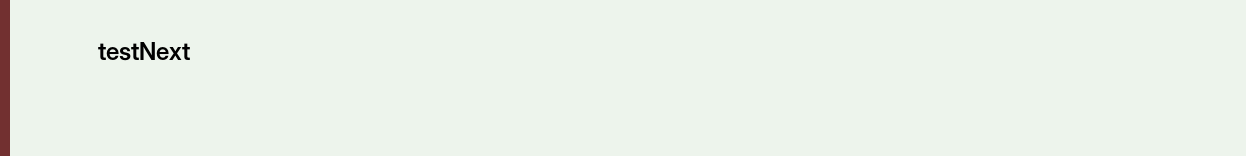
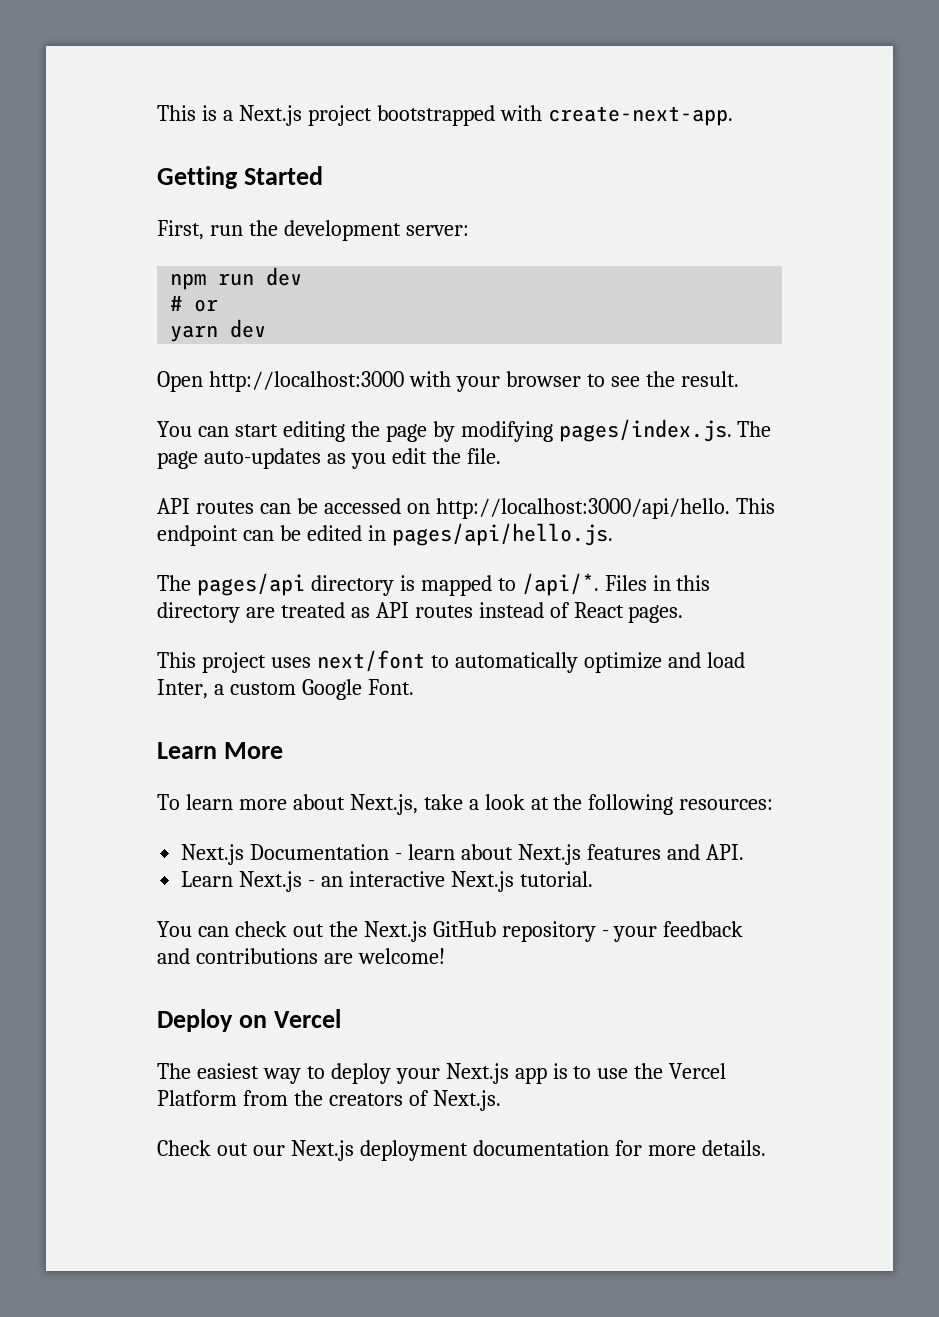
[98,42,190,61] testNext -> [157,105,733,126] [157,166,323,189] [157,220,469,241] [170,267,303,290] [170,295,219,312] [170,319,267,342] [157,371,739,392] [157,419,772,442] [157,448,501,469] [157,498,775,519] [157,523,613,546] [157,573,711,596] [157,602,684,623] [157,650,745,673] [157,679,414,700] [157,742,283,759] [157,794,774,815] [181,844,744,865] [181,871,593,892] [157,921,744,942] [157,948,445,964] [157,1009,341,1032] [157,1063,727,1084] [157,1090,501,1111] [157,1140,766,1161] This is a Next.js project bootstrapped with create-next-app. // Getting Started // First, run the development server: // npm run dev // # or // yarn dev // Open http://localhost:3000 with your browser to see the result. // You can start editing the page by modifying pages/index.js. The page auto-updates as you edit the file. // API routes can be accessed on http://localhost:3000/api/hello. This endpoint can be edited in pages/api/hello.js. // The pages/api directory is mapped to /api/*. Files in this directory are treated as API routes instead of React pages. // This project uses next/font to automatically optimize and load Inter, a custom Google Font. // Learn More // To learn more about Next.js, take a look at the following resources: // Next.js Documentation - learn about Next.js features and API. // Learn Next.js - an interactive Next.js tutorial. // You can check out the Next.js GitHub repository - your feedback and contributions are welcome! // Deploy on Vercel // The easiest way to deploy your Next.js app is to use the Vercel Platform from the creators of Next.js. // Check out our Next.js deployment documentation for more details.

